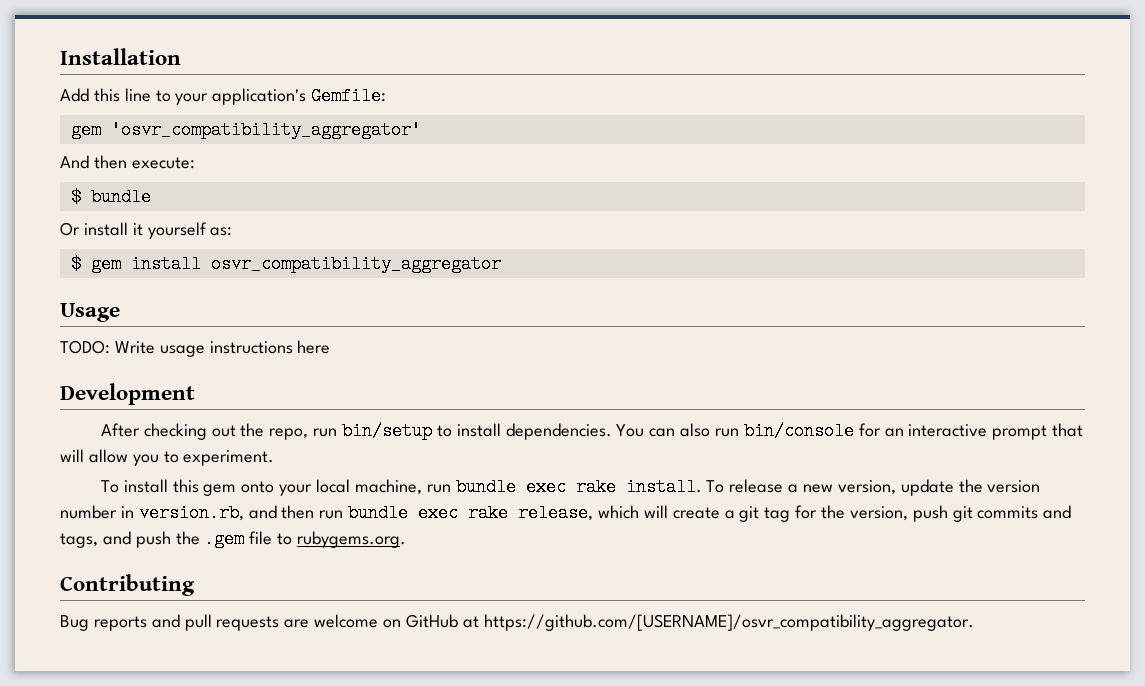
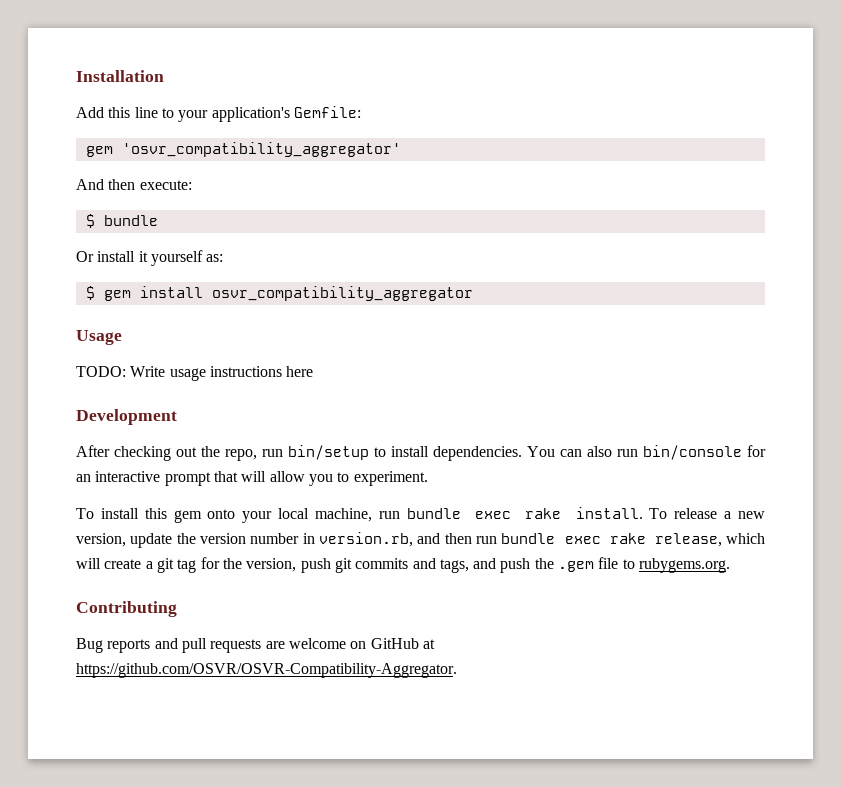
[483,614,974,631] https://github.com/[USERNAME]/osvr_compatibility_aggregator. -> [76,663,457,678] https://github.com/OSVR/OSVR-Compatibility-Aggregator.

